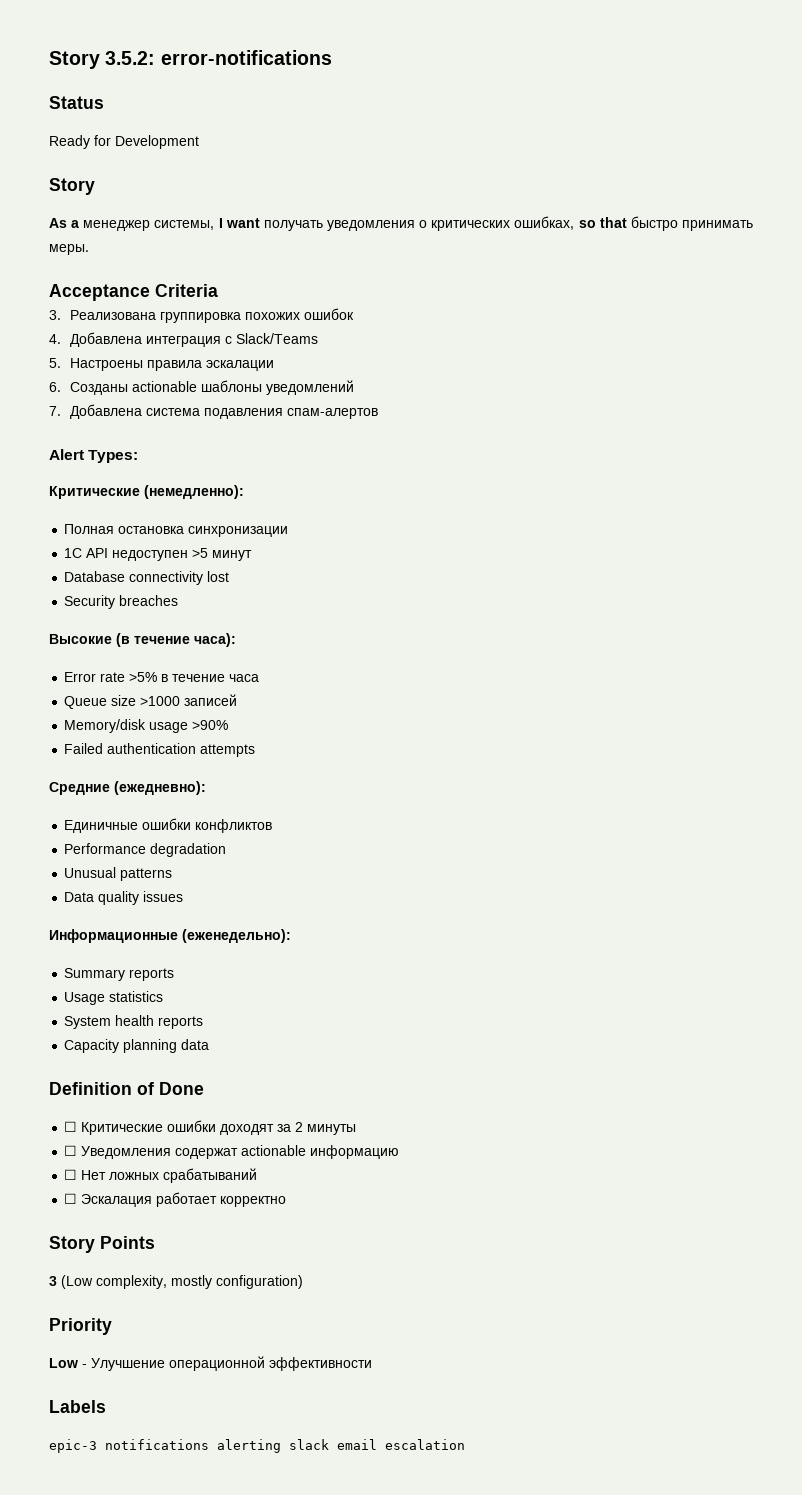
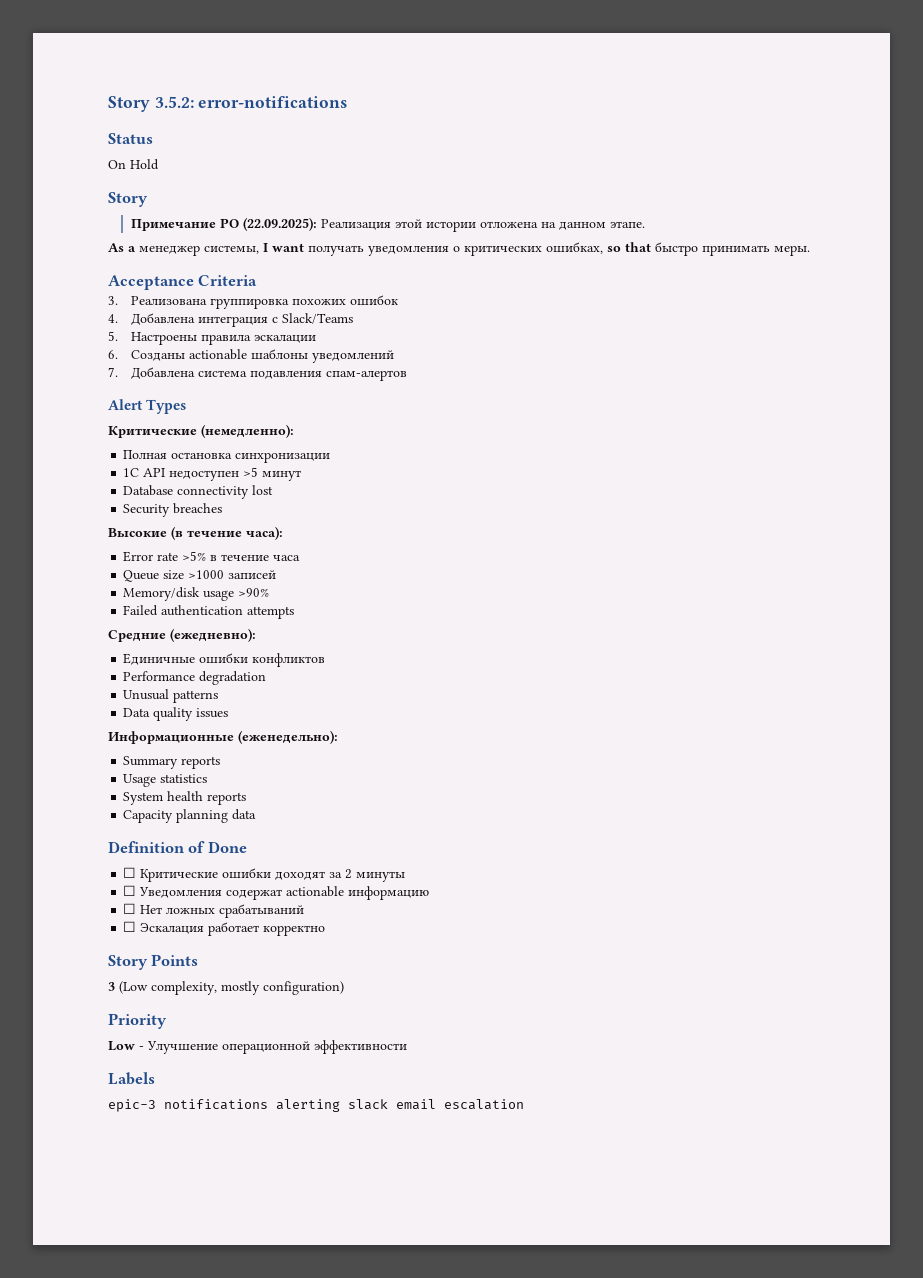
[49,135,199,149] [49,178,95,195] Ready for Development // Story -> [108,159,159,170] [108,192,148,207] [131,217,646,232] On Hold // Story // Примечание PO (22.09.2025): Реализация этой истории отложена на данном этапе.
[88,450,139,463] Types: -> [146,399,187,414] Types

